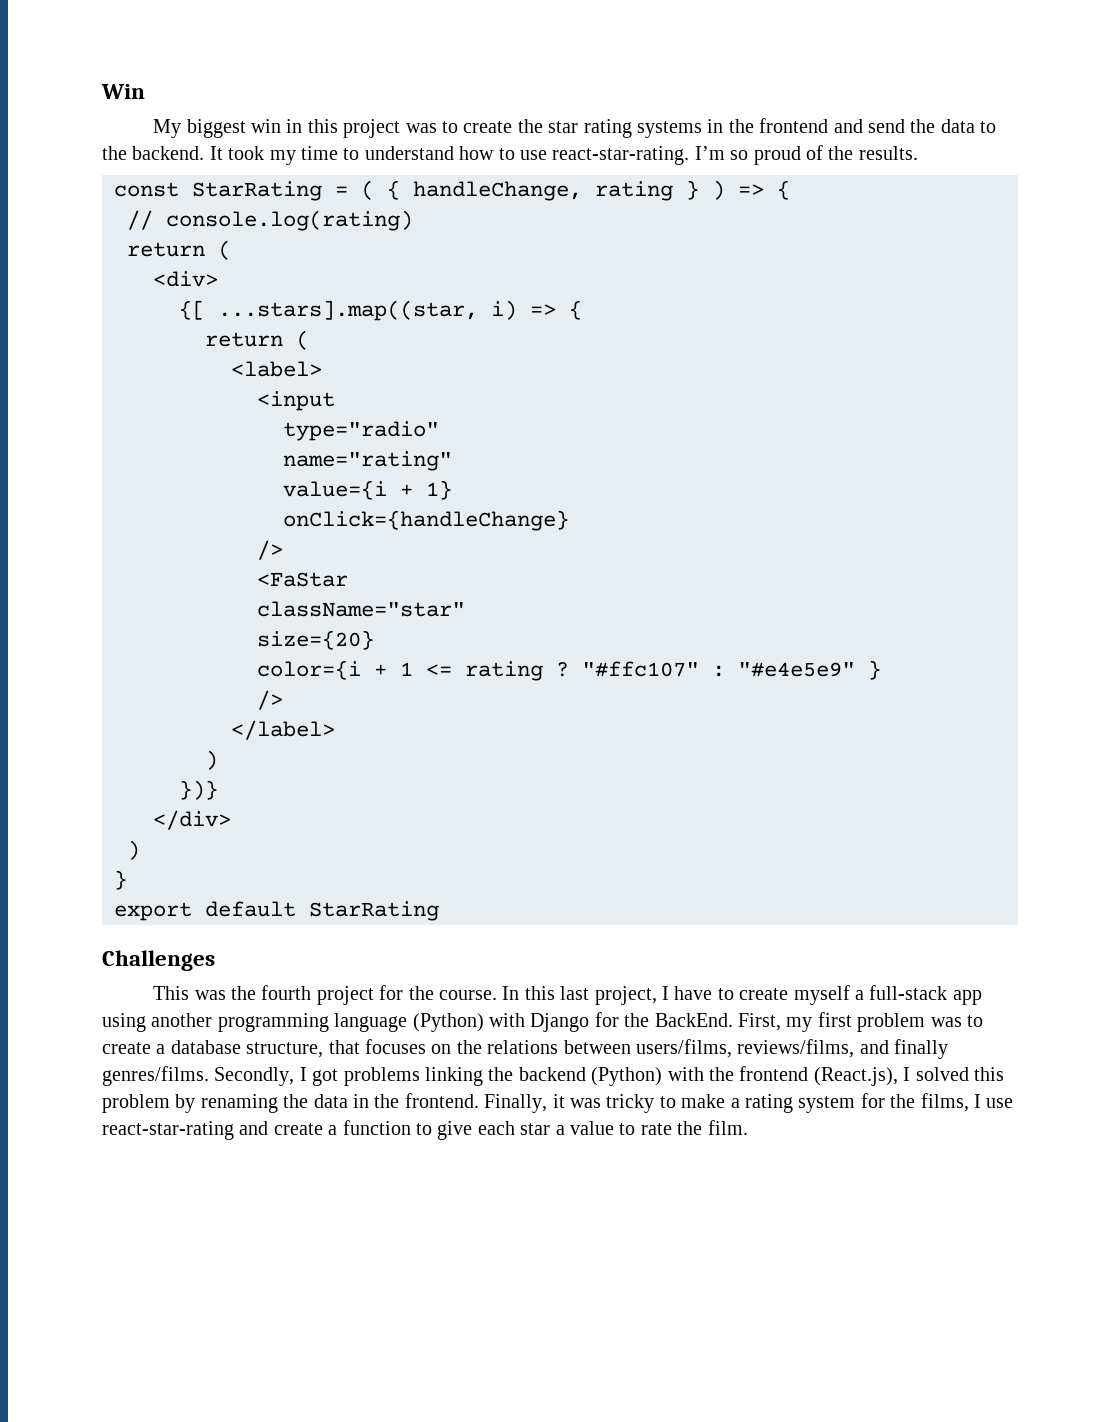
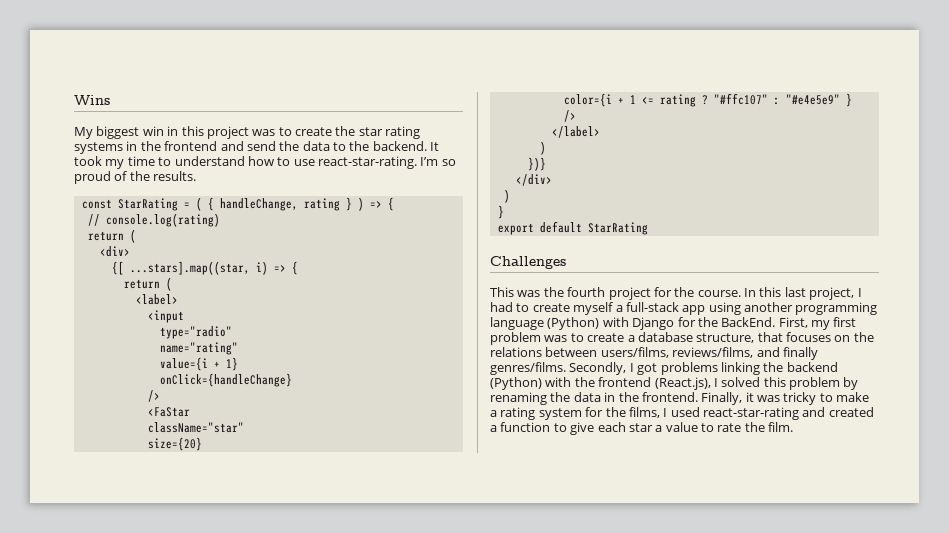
[101,84,145,99] Win -> [74,95,110,105] Wins
[674,986,713,1000] have -> [490,302,513,312] had
[986,1098,1014,1108] use -> [670,407,700,417] used
[273,1123,323,1135] create -> [828,407,874,417] created

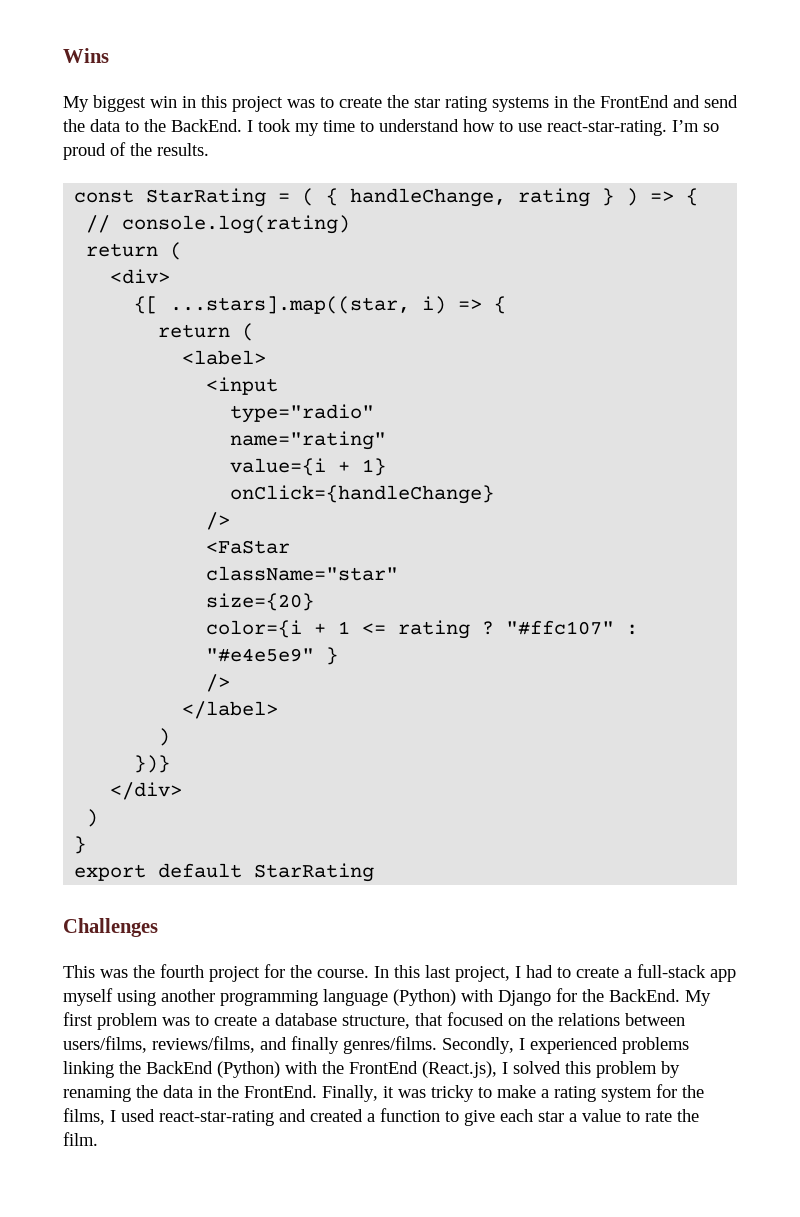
[164,141,218,151] frontend -> [600,95,669,108] FrontEnd
[372,141,440,151] backend. It -> [171,119,253,132] BackEnd. I
[573,302,614,315] myself -> (619, 972) none
(706, 310) none -> [63,988,113,1006] myself
[778,317,830,330] First, my -> [685,990,711,1006] My
[786,332,831,342] focuses -> [447,1012,504,1026] focused
[637,363,658,375] got -> [530,1037,618,1054] experienced
[786,362,838,372] backend -> [146,1061,213,1074] BackEnd
[598,377,652,387] frontend -> [349,1061,418,1074] FrontEnd
[641,392,698,402] frontend. -> [244,1085,317,1098] FrontEnd.

